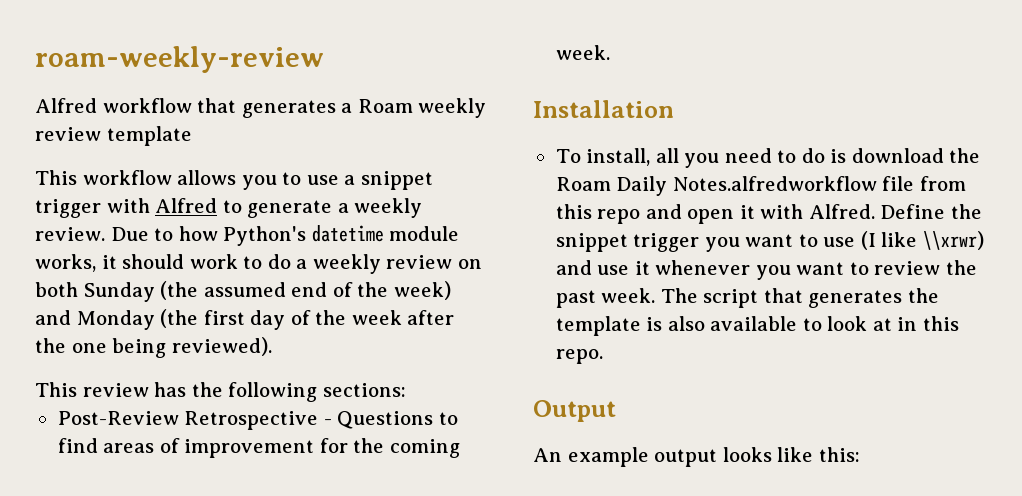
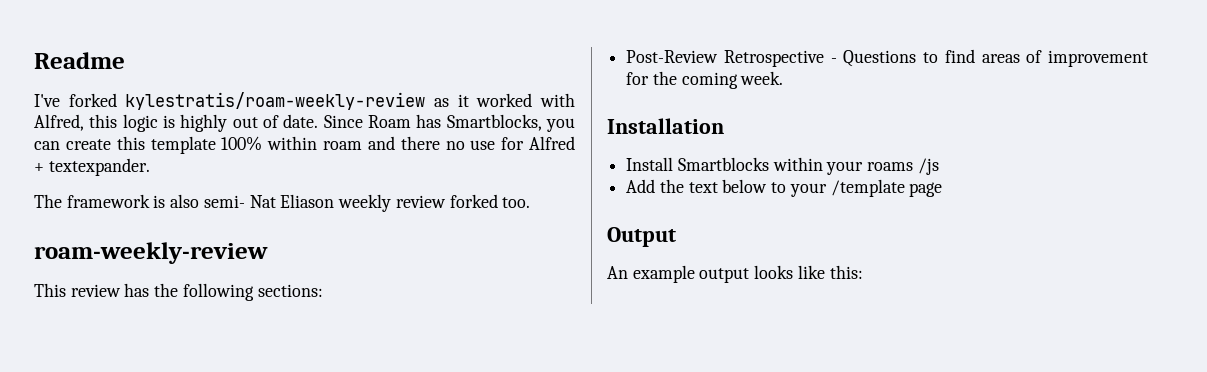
[35,46,324,73] [35,98,487,118] [35,126,192,146] [35,170,433,190] [35,198,423,218] [35,225,460,246] [35,254,482,274] [35,281,451,302] [35,309,455,330] [35,337,272,358] roam-weekly-review // Alfred workflow that generates a Roam weekly review template // This workflow allows you to use a snippet trigger with Alfred to generate a weekly review. Due to how Python's datetime module works, it should work to do a weekly review on both Sunday (the assumed end of the week) and Monday (the first day of the week after the one being reviewed). -> [34,52,125,69] [34,92,575,110] [34,114,575,132] [34,136,575,154] [34,158,150,176] [34,194,531,212] [34,242,268,264] Readme // I've forked kylestratis/roam-weekly-review as it worked with Alfred, this logic is highly out of date. Since Roam has Smartblocks, you can create this template 100% within roam and there no use for Alfred + textexpander. // The framework is also semi- Nat Eliason weekly review forked too. // roam-weekly-review
[555,148,981,168] [555,176,966,196] [555,204,982,224] [555,231,984,252] [555,260,977,280] [555,288,939,308] [555,316,959,336] [555,349,603,364] To install, all you need to do is download the Roam Daily Notes.alfredworkflow file from this repo and open it with Alfred. Define the snippet trigger you want to use (I like \\xrwr) and use it whenever you want to review the past week. The script that generates the template is also available to look at in this repo. -> [626,157,939,175] [626,179,943,197] Install Smartblocks within your roams /js // Add the text below to your /template page

